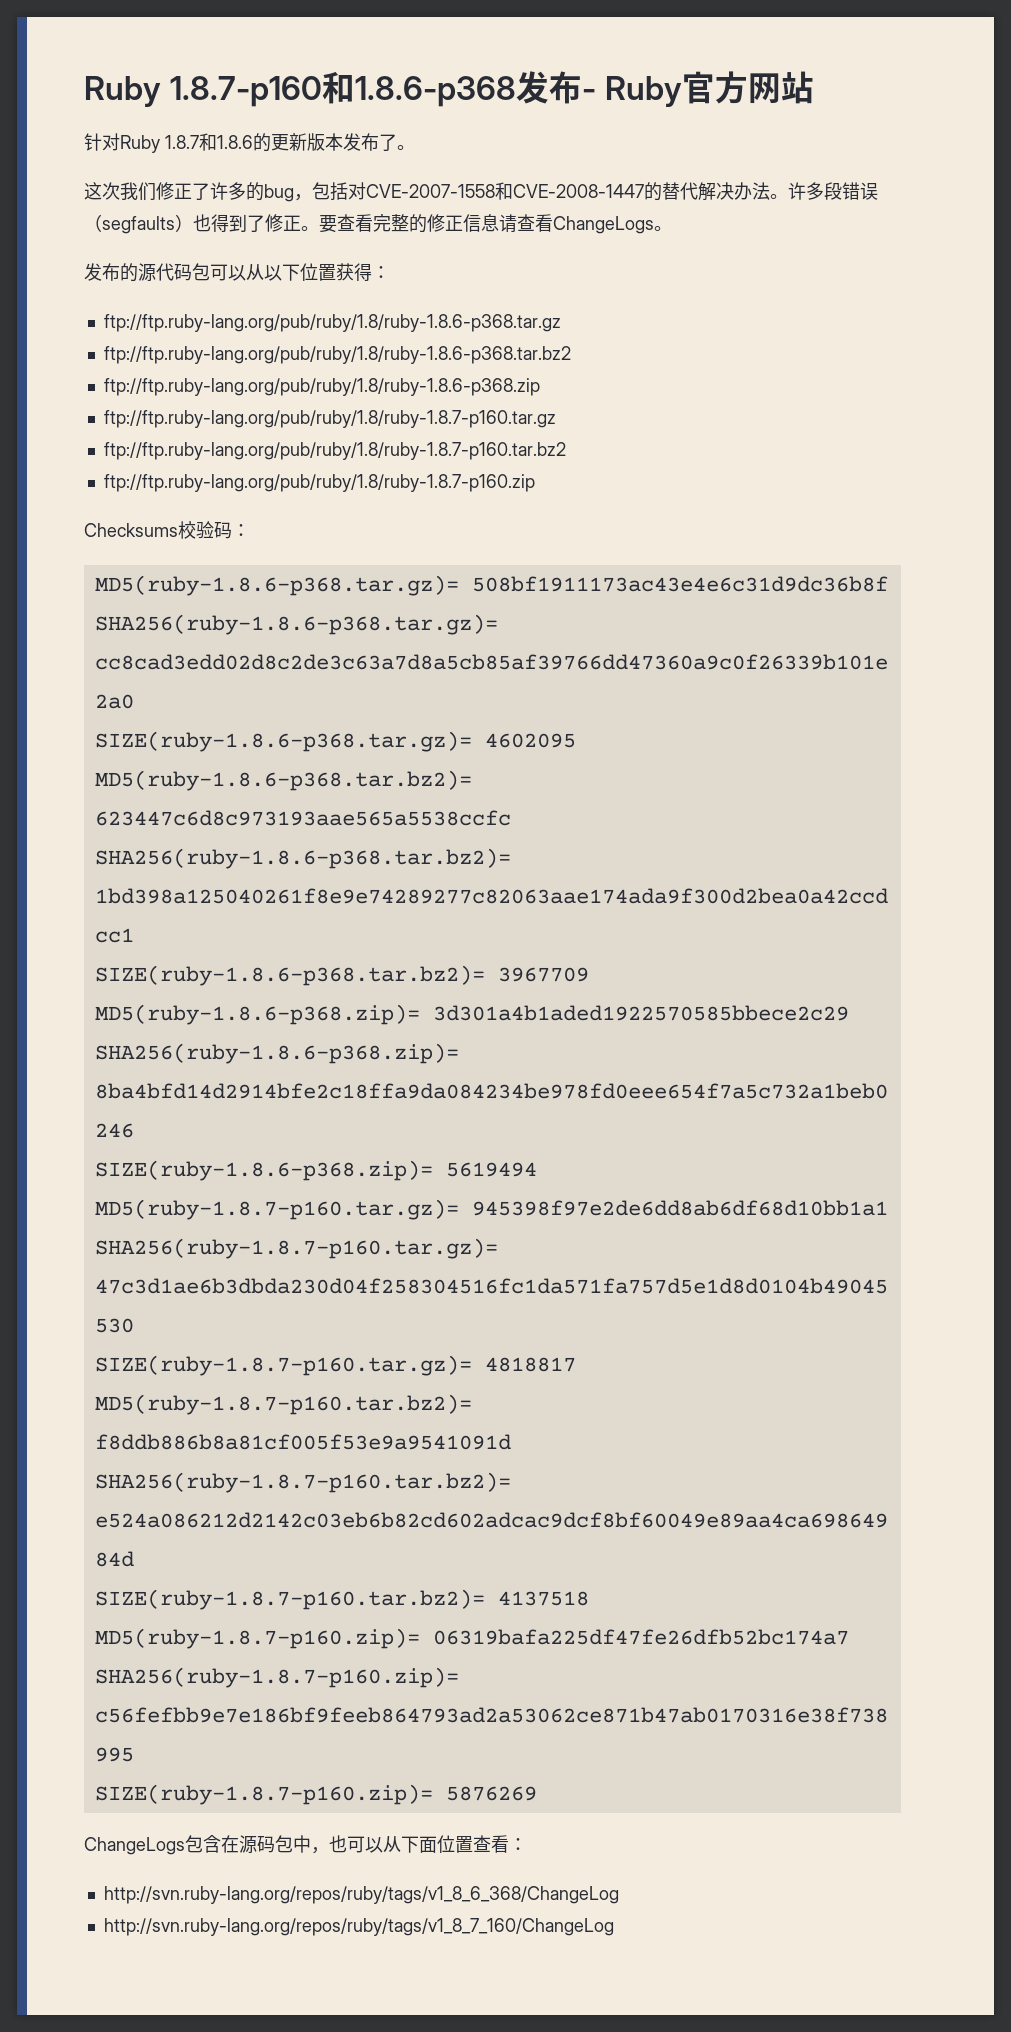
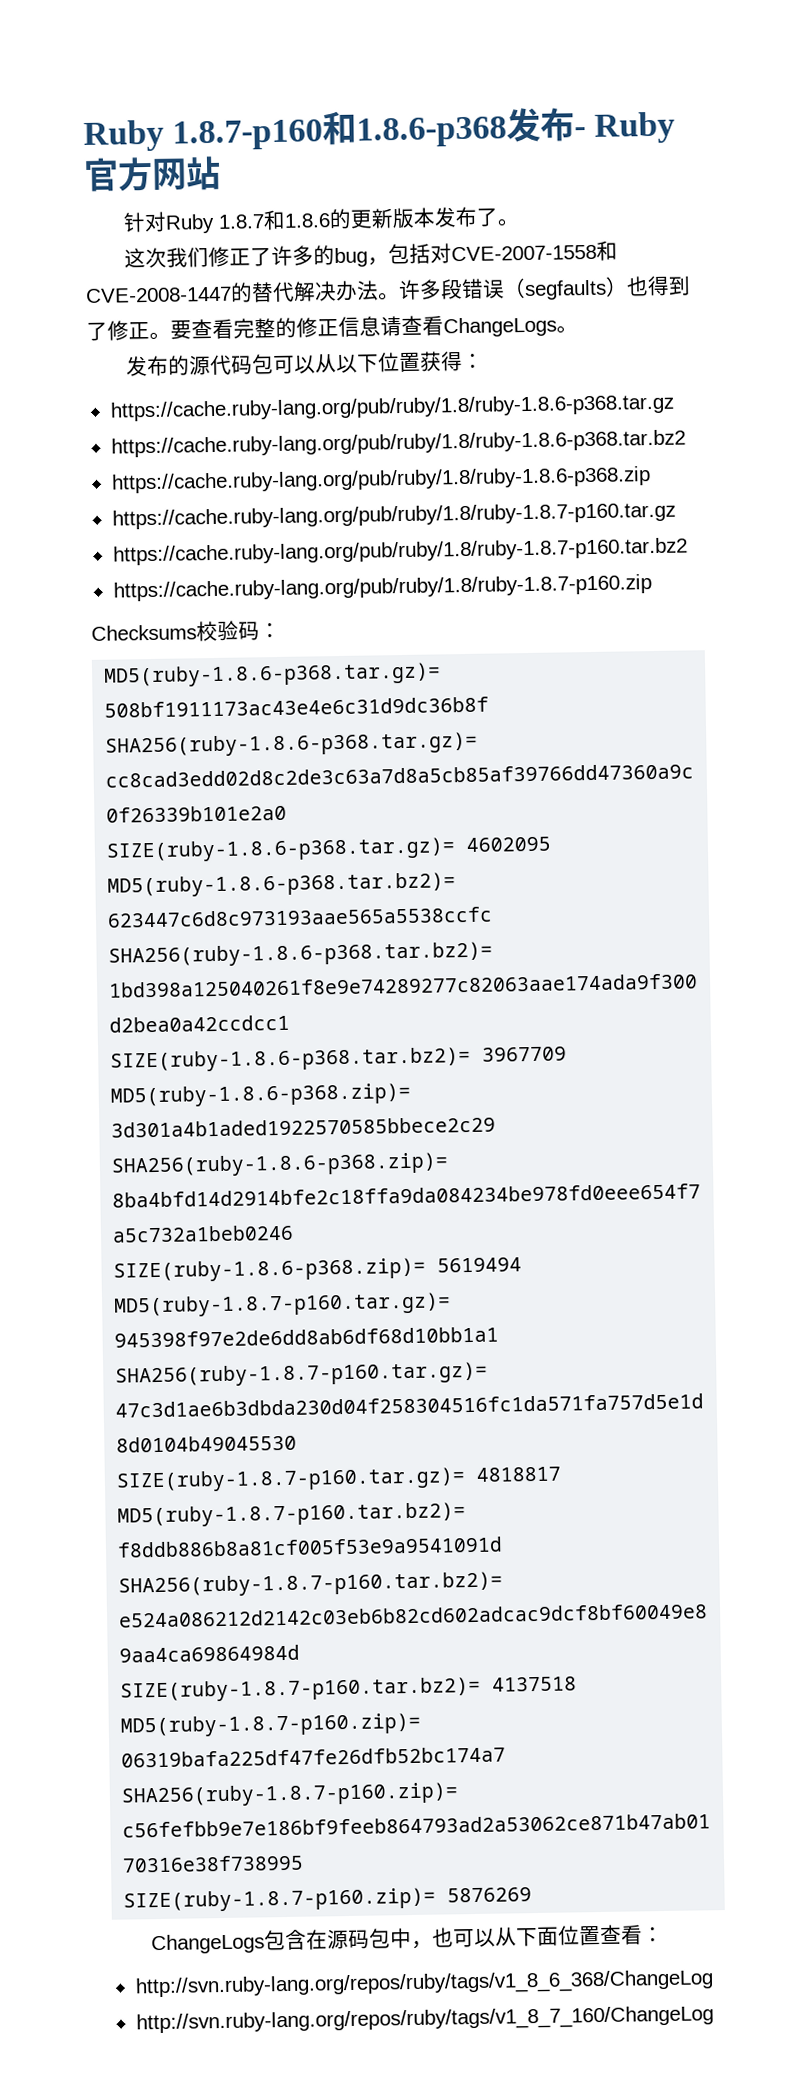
[103,314,561,332] [103,346,571,364] [103,378,540,396] [103,410,556,428] [103,442,566,460] [103,474,535,492] ftp://ftp.ruby-lang.org/pub/ruby/1.8/ruby-1.8.6-p368.tar.gz // ftp://ftp.ruby-lang.org/pub/ruby/1.8/ruby-1.8.6-p368.tar.bz2 // ftp://ftp.ruby-lang.org/pub/ruby/1.8/ruby-1.8.6-p368.zip // ftp://ftp.ruby-lang.org/pub/ruby/1.8/ruby-1.8.7-p160.tar.gz // ftp://ftp.ruby-lang.org/pub/ruby/1.8/ruby-1.8.7-p160.tar.bz2 // ftp://ftp.ruby-lang.org/pub/ruby/1.8/ruby-1.8.7-p160.zip -> [109,393,675,422] [110,429,686,458] [110,466,651,494] [111,501,676,530] [112,537,688,566] [112,574,652,602] https://cache.ruby-lang.org/pub/ruby/1.8/ruby-1.8.6-p368.tar.gz // https://cache.ruby-lang.org/pub/ruby/1.8/ruby-1.8.6-p368.tar.bz2 // https://cache.ruby-lang.org/pub/ruby/1.8/ruby-1.8.6-p368.zip // https://cache.ruby-lang.org/pub/ruby/1.8/ruby-1.8.7-p160.tar.gz // https://cache.ruby-lang.org/pub/ruby/1.8/ruby-1.8.7-p160.tar.bz2 // https://cache.ruby-lang.org/pub/ruby/1.8/ruby-1.8.7-p160.zip

